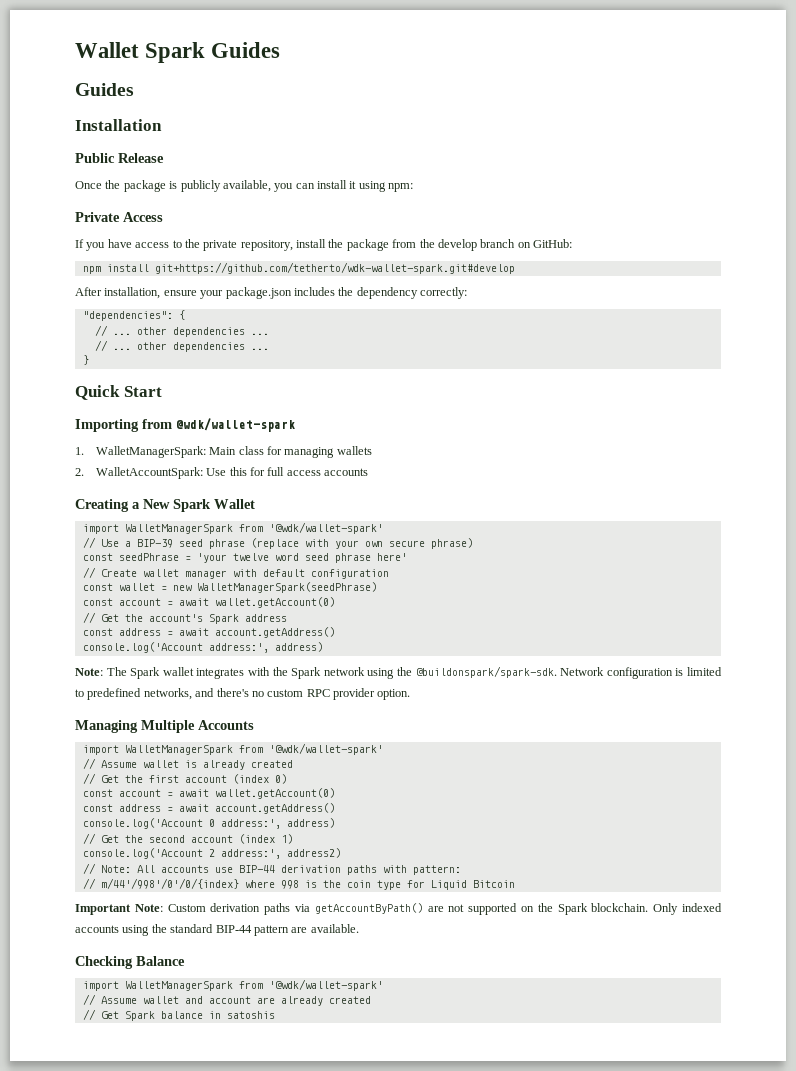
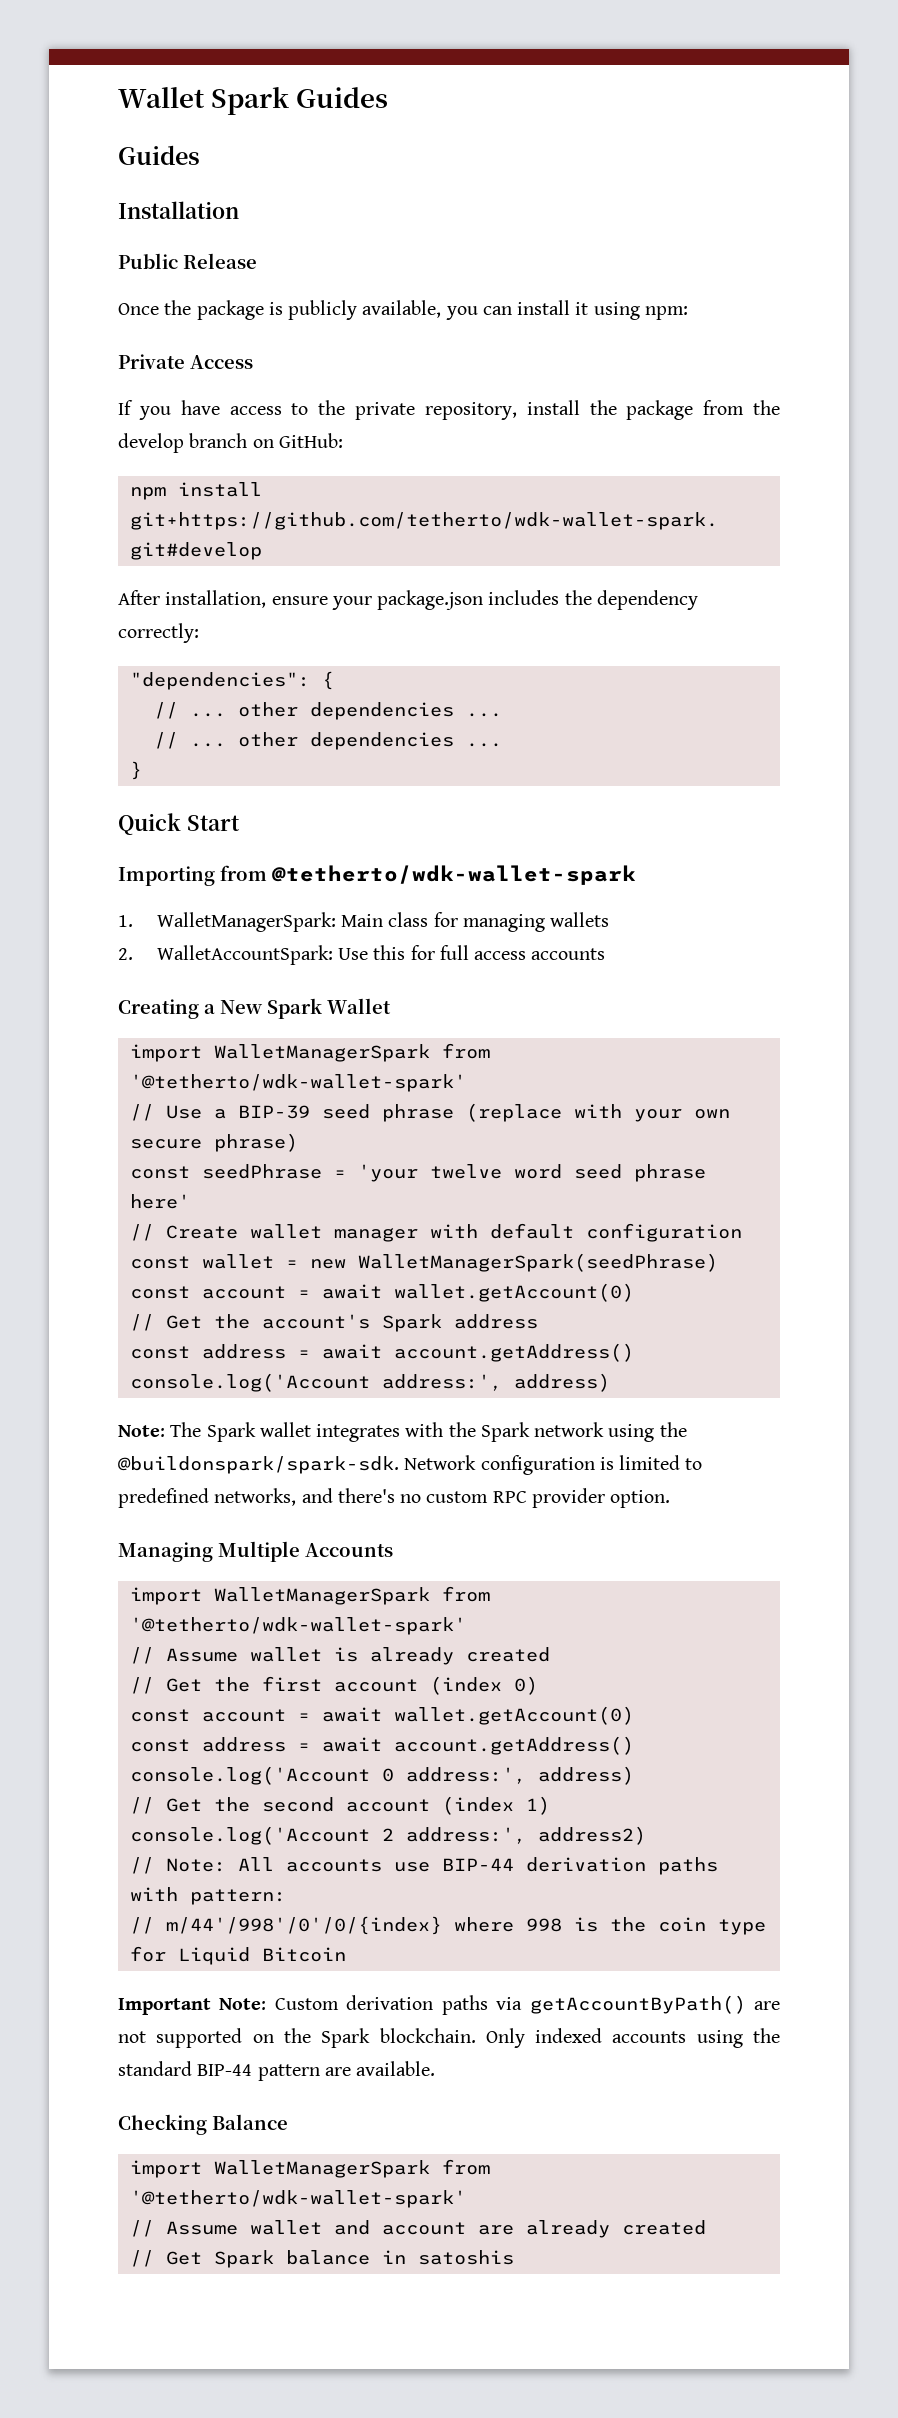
[176,418,295,432] @wdk/wallet-spark -> [272,865,636,885] @tetherto/wdk-wallet-spark
[268,522,383,534] '@wdk/wallet-spark' -> [129,1074,466,1092] '@tetherto/wdk-wallet-spark'
[268,743,383,755] '@wdk/wallet-spark' -> [129,1617,466,1635] '@tetherto/wdk-wallet-spark'
[268,979,383,991] '@wdk/wallet-spark' -> [129,2190,466,2208] '@tetherto/wdk-wallet-spark'

